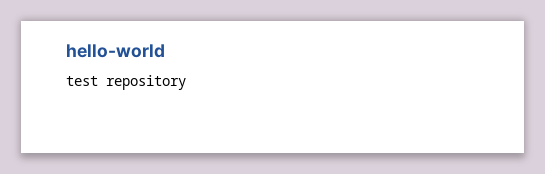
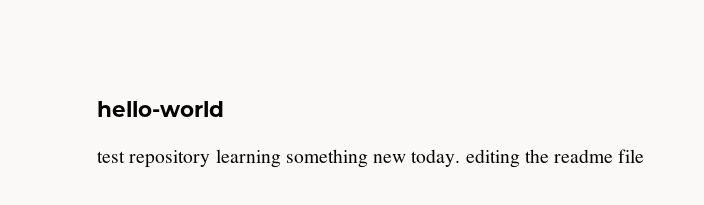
(186, 82) none -> [215,149,645,168] learning something new today. editing the readme file

